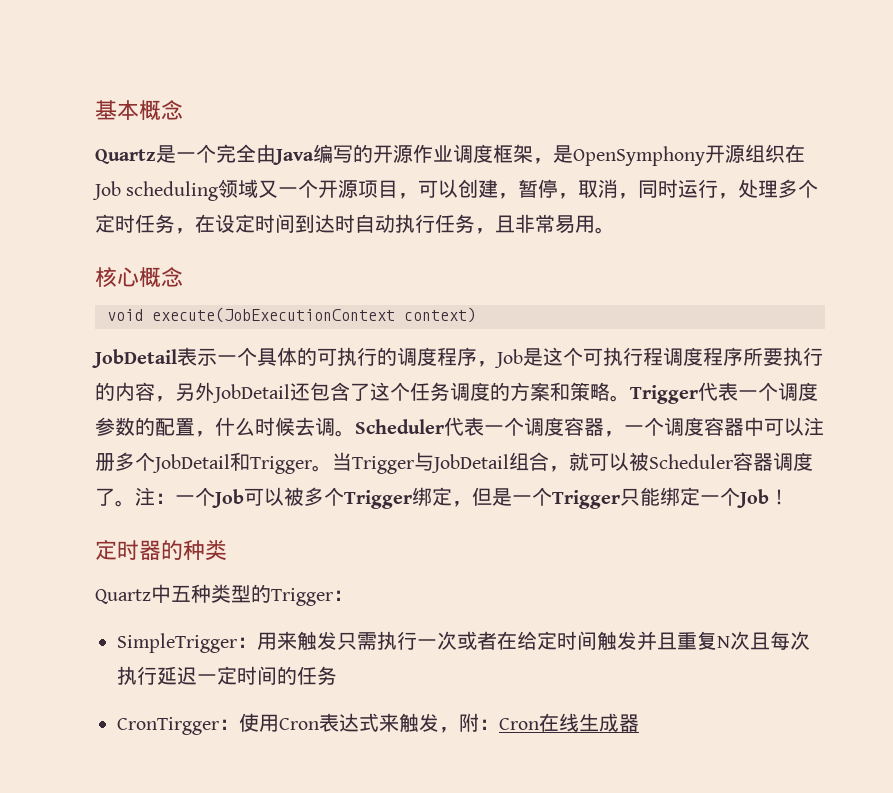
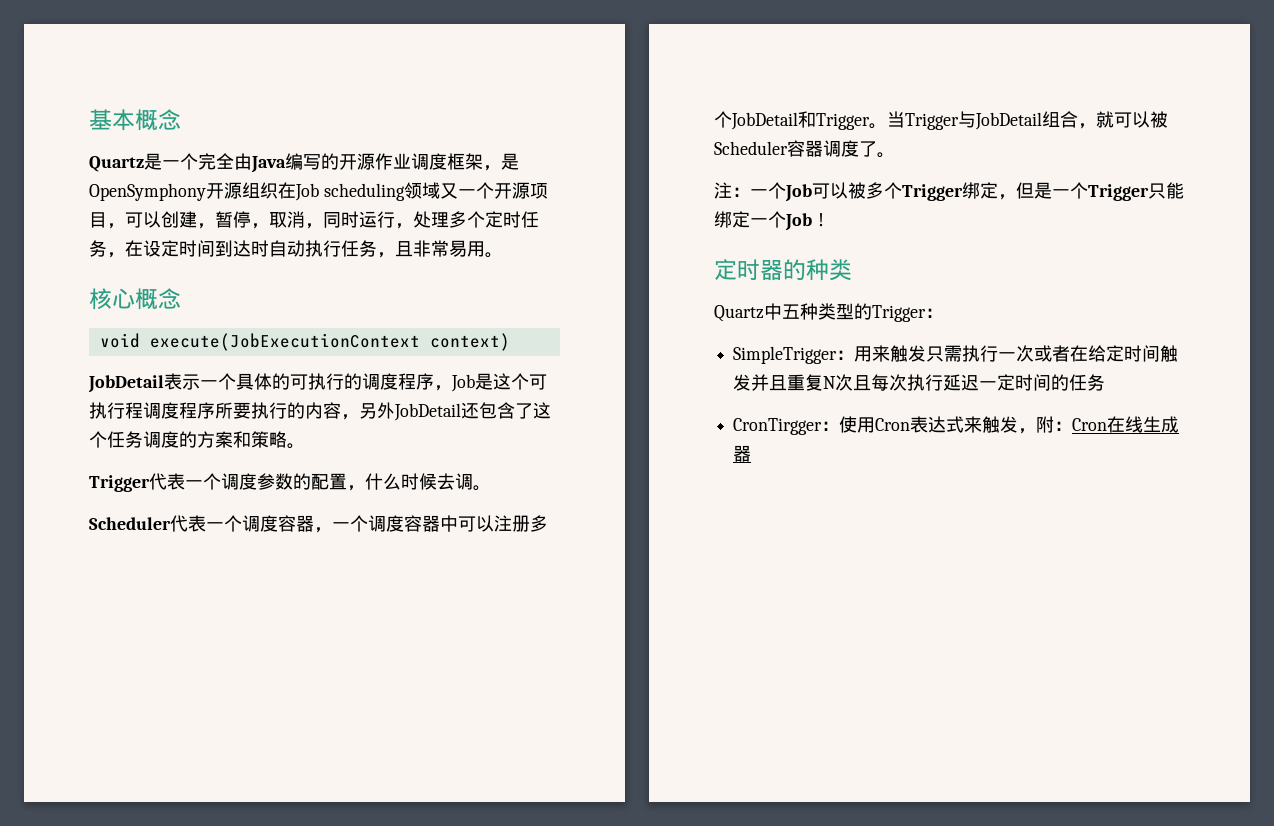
(630, 398) none -> (305, 446) //
(355, 433) none -> (491, 488) //
(135, 503) none -> (895, 155) //

